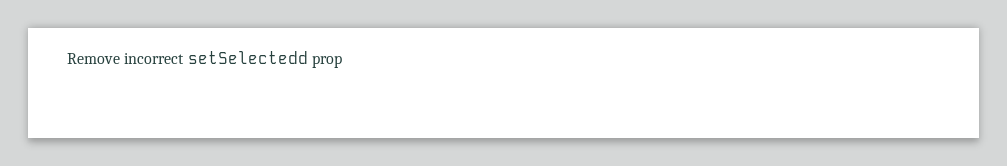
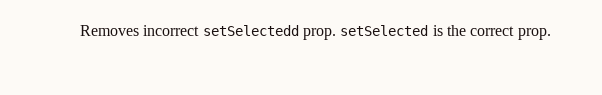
[67,53,120,64] Remove -> [80,25,139,36] Removes
[311,55,342,68] prop -> [302,25,551,40] prop. setSelected is the correct prop.

